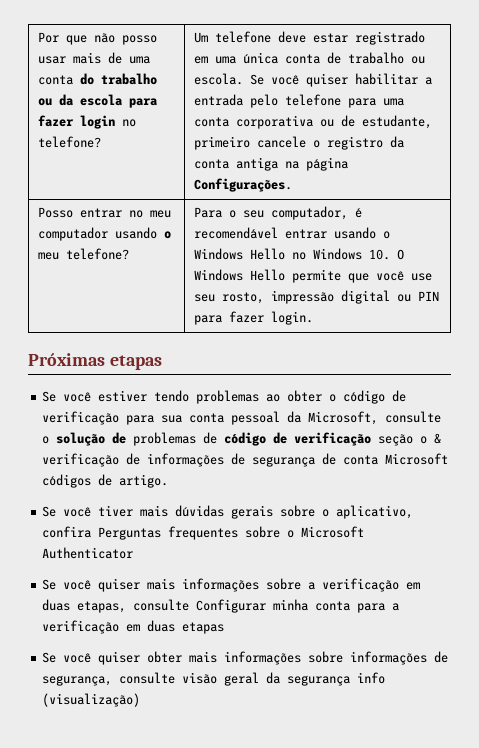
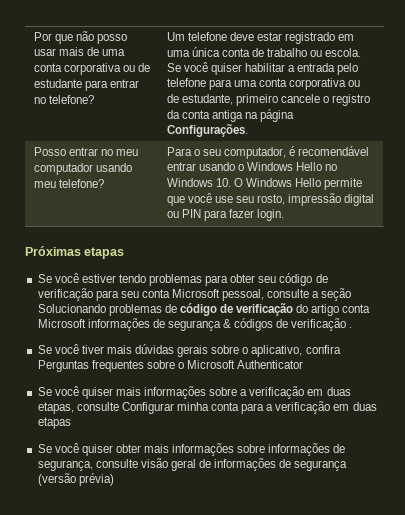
[79,73,157,85] [37,94,158,108] [37,115,115,129] do trabalho ou da escola para fazer login -> [63,63,151,75] [33,79,140,91] corporativa ou de estudante para entrar
[163,231,171,239] o -> (132, 167) none
[266,390,337,402] ao obter o -> [205,274,277,286] para obter seu
[161,411,442,425] [42,432,127,446] sua conta pessoal da Microsoft, consulte o solução de -> [120,288,352,301] [37,304,106,313] seu conta Microsoft pessoal, consulte a seção Solucionando
[378,433,442,446] [42,453,449,467] [42,474,169,488] seção o & verificação de informações de segurança de conta Microsoft códigos de artigo. -> [296,304,371,316] [37,318,353,331] do artigo conta Microsoft informações de segurança & códigos de verificação .
[266,672,386,686] [42,693,141,707] da segurança info (visualização) -> [199,458,348,471] [37,473,114,486] de informações de segurança (versão prévia)

